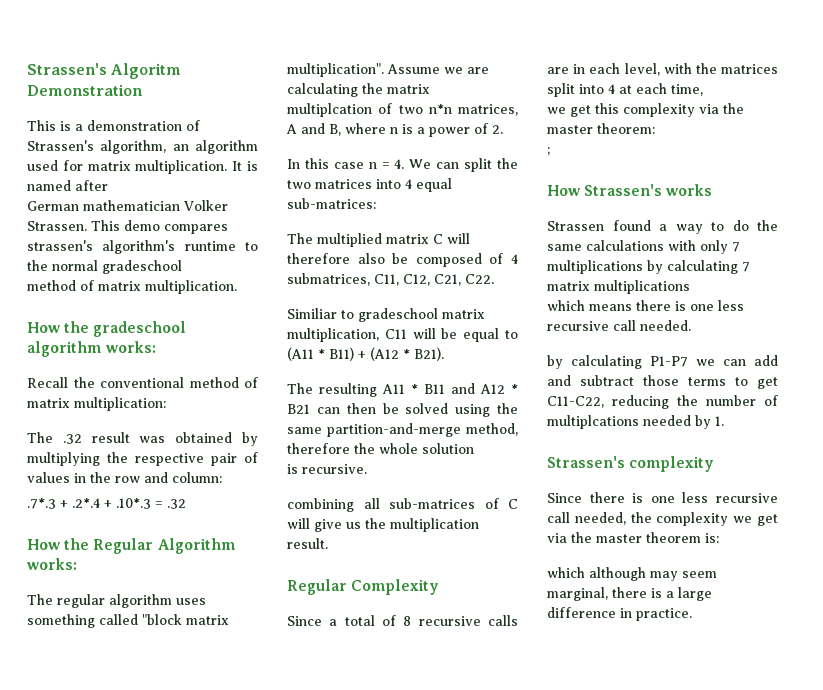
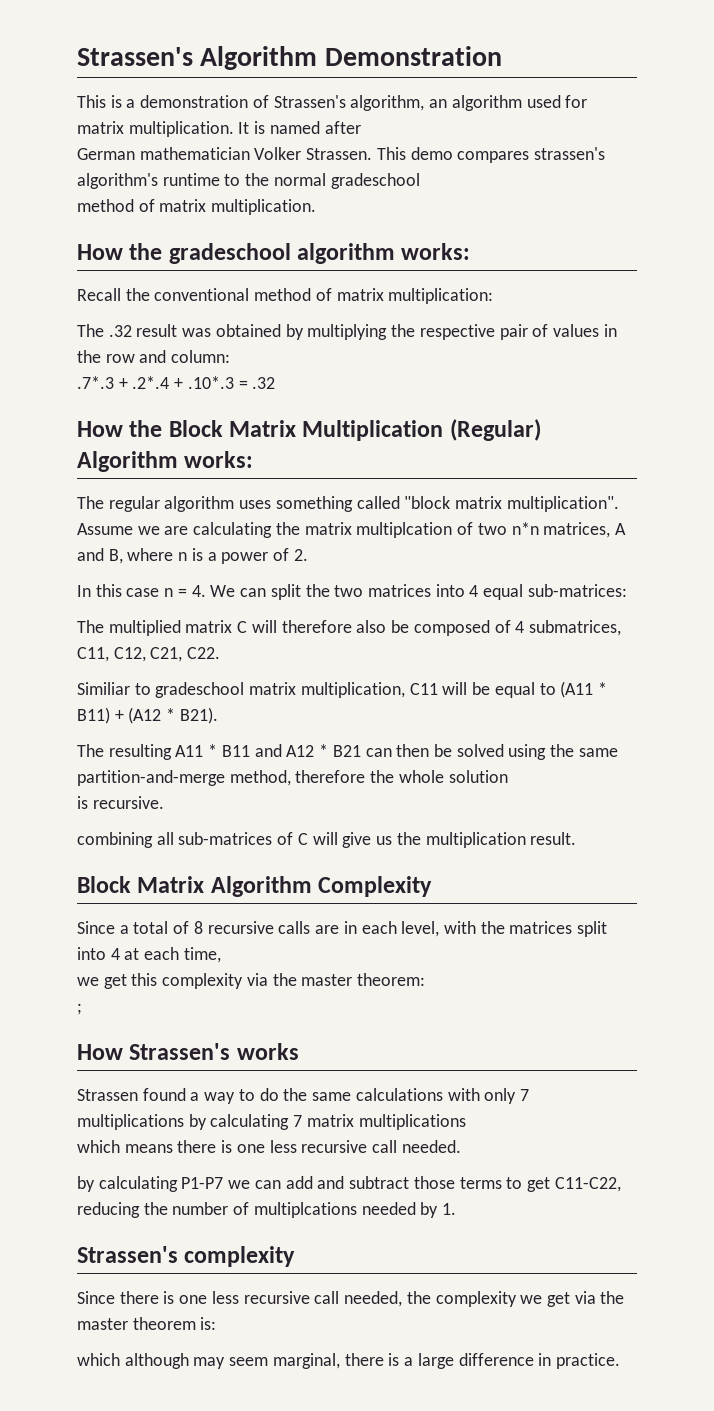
[27,63,182,79] Strassen's Algoritm -> [77,46,318,70] Strassen's Algorithm
[93,538,154,554] Regular -> [168,419,541,441] Block Matrix Multiplication (Regular)
[287,579,347,595] Regular -> [77,876,312,897] Block Matrix Algorithm

